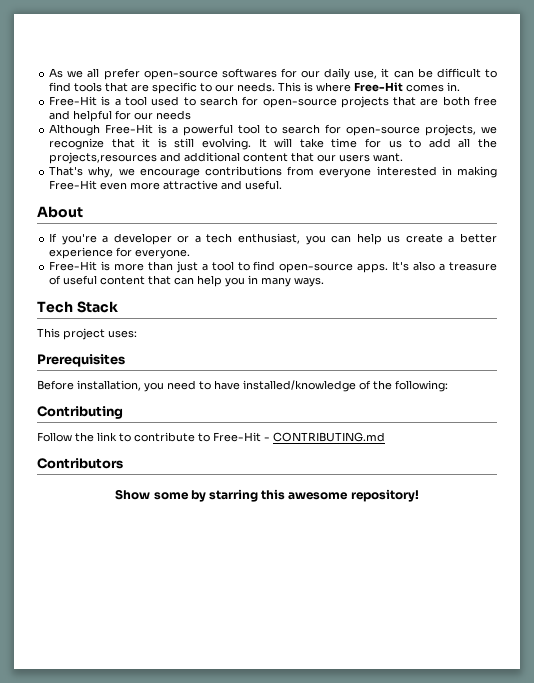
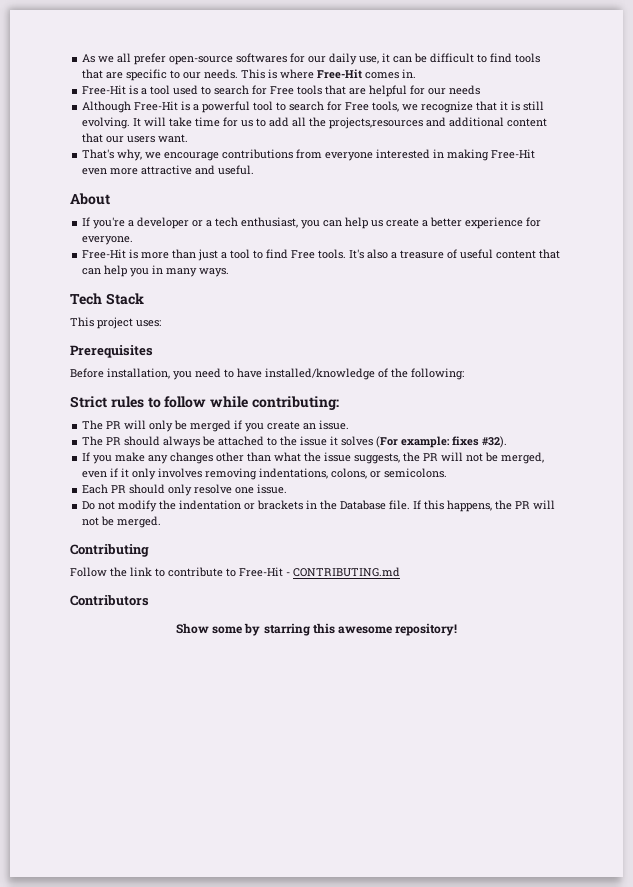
[262,96,498,108] [49,110,71,120] open-source projects that are both free and -> [270,85,367,95] Free tools that are
[346,124,477,136] open-source projects, -> [345,101,400,112] Free tools,
[279,263,389,273] open-source apps. -> [291,249,347,259] Free tools.
(448, 386) none -> [70,396,339,410] [82,420,350,432] [82,436,508,448] [82,452,545,464] [82,468,448,480] [82,484,288,496] [82,500,556,512] [82,516,162,528] // Strict rules to follow while contributing: // The PR will only be merged if you create an issue. // The PR should always be attached to the issue it solves (For example: fixes #32). // If you make any changes other than what the issue suggests, the PR will not be merged, even if it only involves removing indentations, colons, or semicolons. // Each PR should only resolve one issue. // Do not modify the indentation or brackets in the Database file. If this happens, the PR will not be merged.

